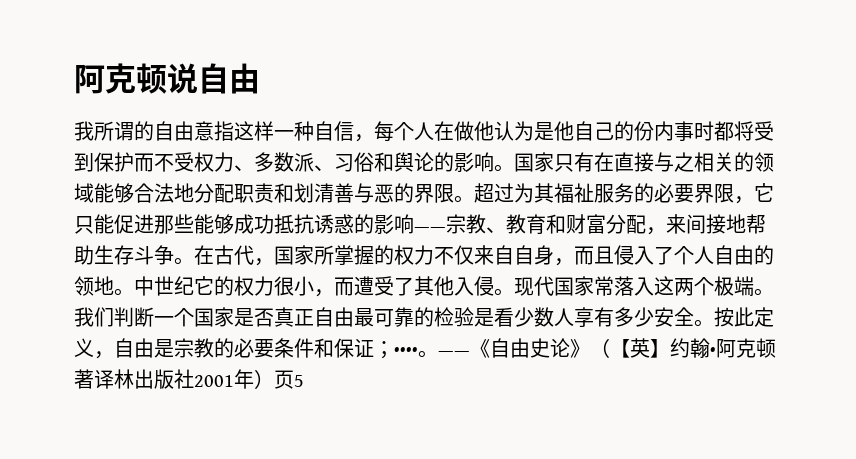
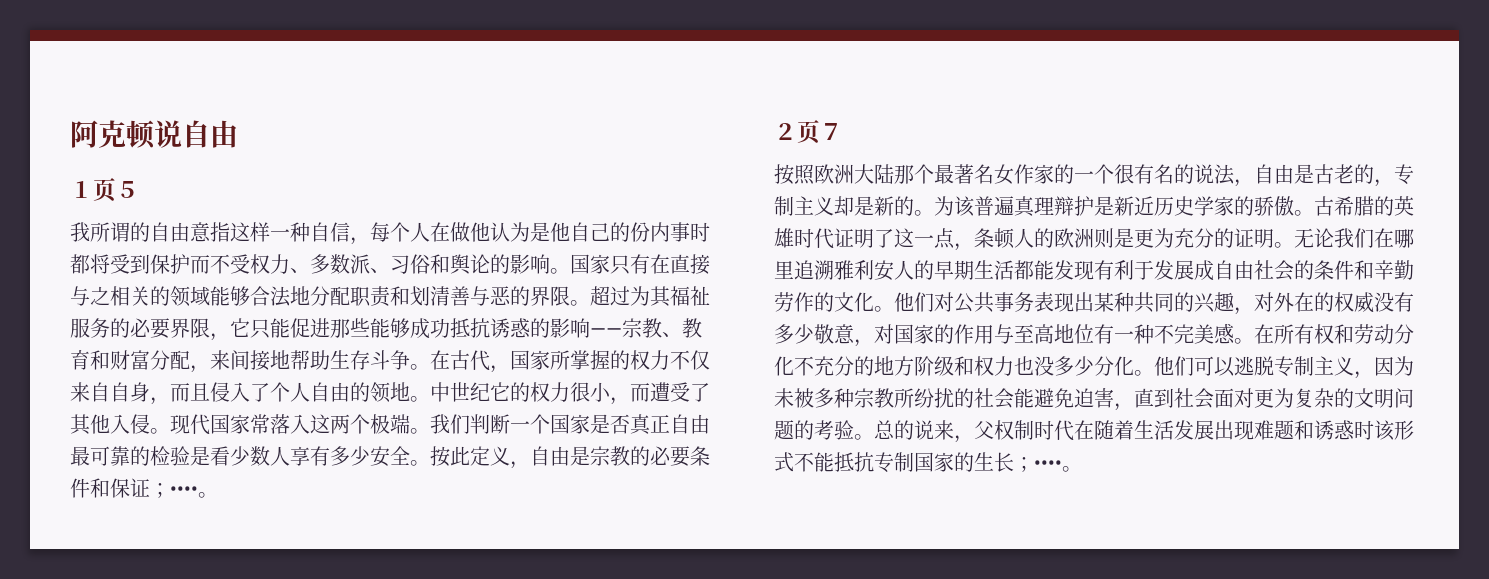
(260, 78) none -> [70,178,139,202] // １页５
[438,338,776,358] [74,369,304,389] ——《自由史论》（【英】约翰•阿克顿著译林出版社2001年）页5 -> [774,120,843,144] [774,164,1414,187] [774,196,1414,217] [774,228,1414,251] [774,260,1414,281] [774,292,1414,315] [774,323,1414,347] [774,356,1414,379] [774,388,1414,411] [774,420,1414,443] [774,452,1082,473] // ２页７ // 按照欧洲大陆那个最著名女作家的一个很有名的说法，自由是古老的，专制主义却是新的。为该普遍真理辩护是新近历史学家的骄傲。古希腊的英雄时代证明了这一点，条顿人的欧洲则是更为充分的证明。无论我们在哪里追溯雅利安人的早期生活都能发现有利于发展成自由社会的条件和辛勤劳作的文化。他们对公共事务表现出某种共同的兴趣，对外在的权威没有多少敬意，对国家的作用与至高地位有一种不完美感。在所有权和劳动分化不充分的地方阶级和权力也没多少分化。他们可以逃脱专制主义，因为未被多种宗教所纷扰的社会能避免迫害，直到社会面对更为复杂的文明问题的考验。总的说来，父权制时代在随着生活发展出现难题和诱惑时该形式不能抵抗专制国家的生长；••••。

